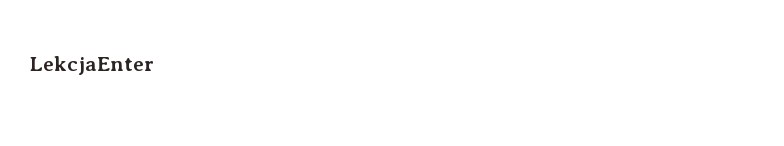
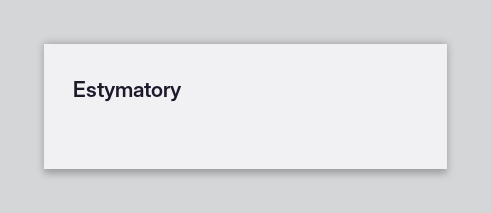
[30,56,154,75] LekcjaEnter -> [73,81,182,102] Estymatory

